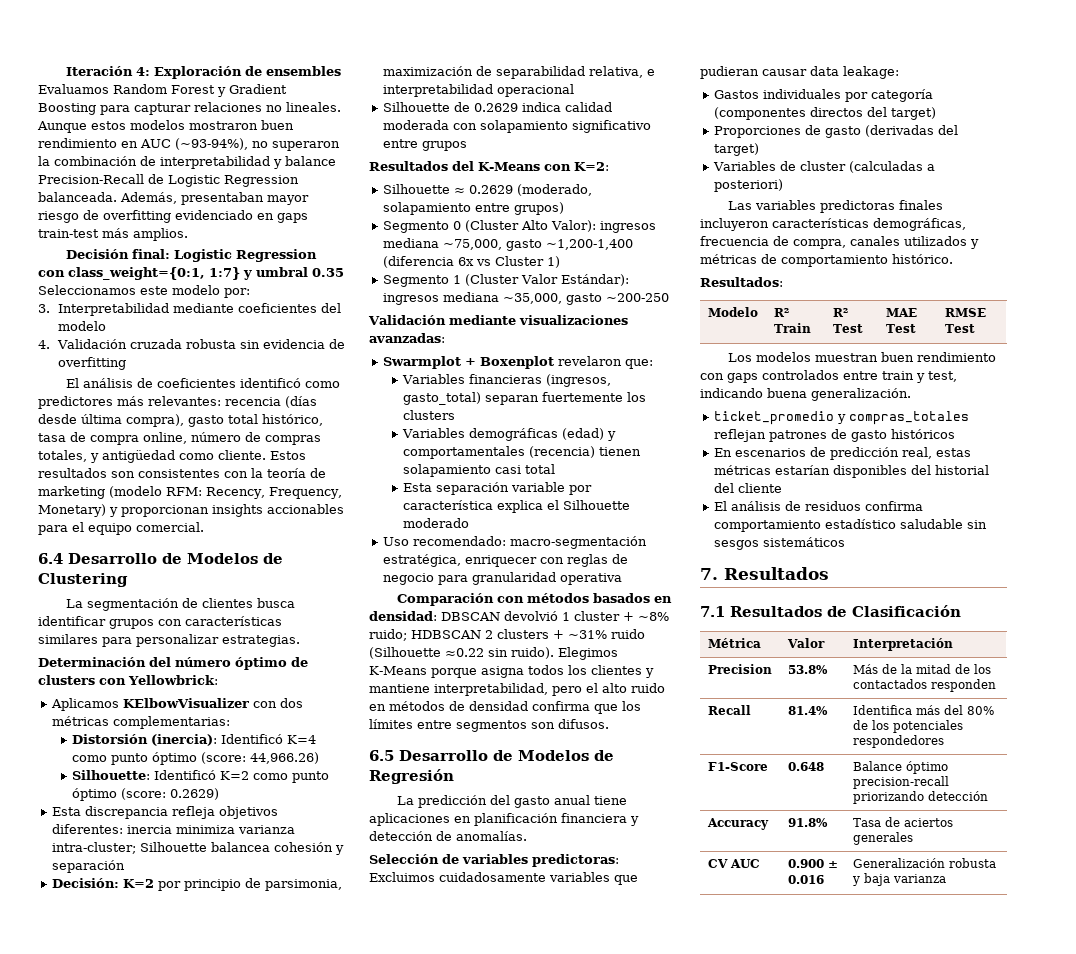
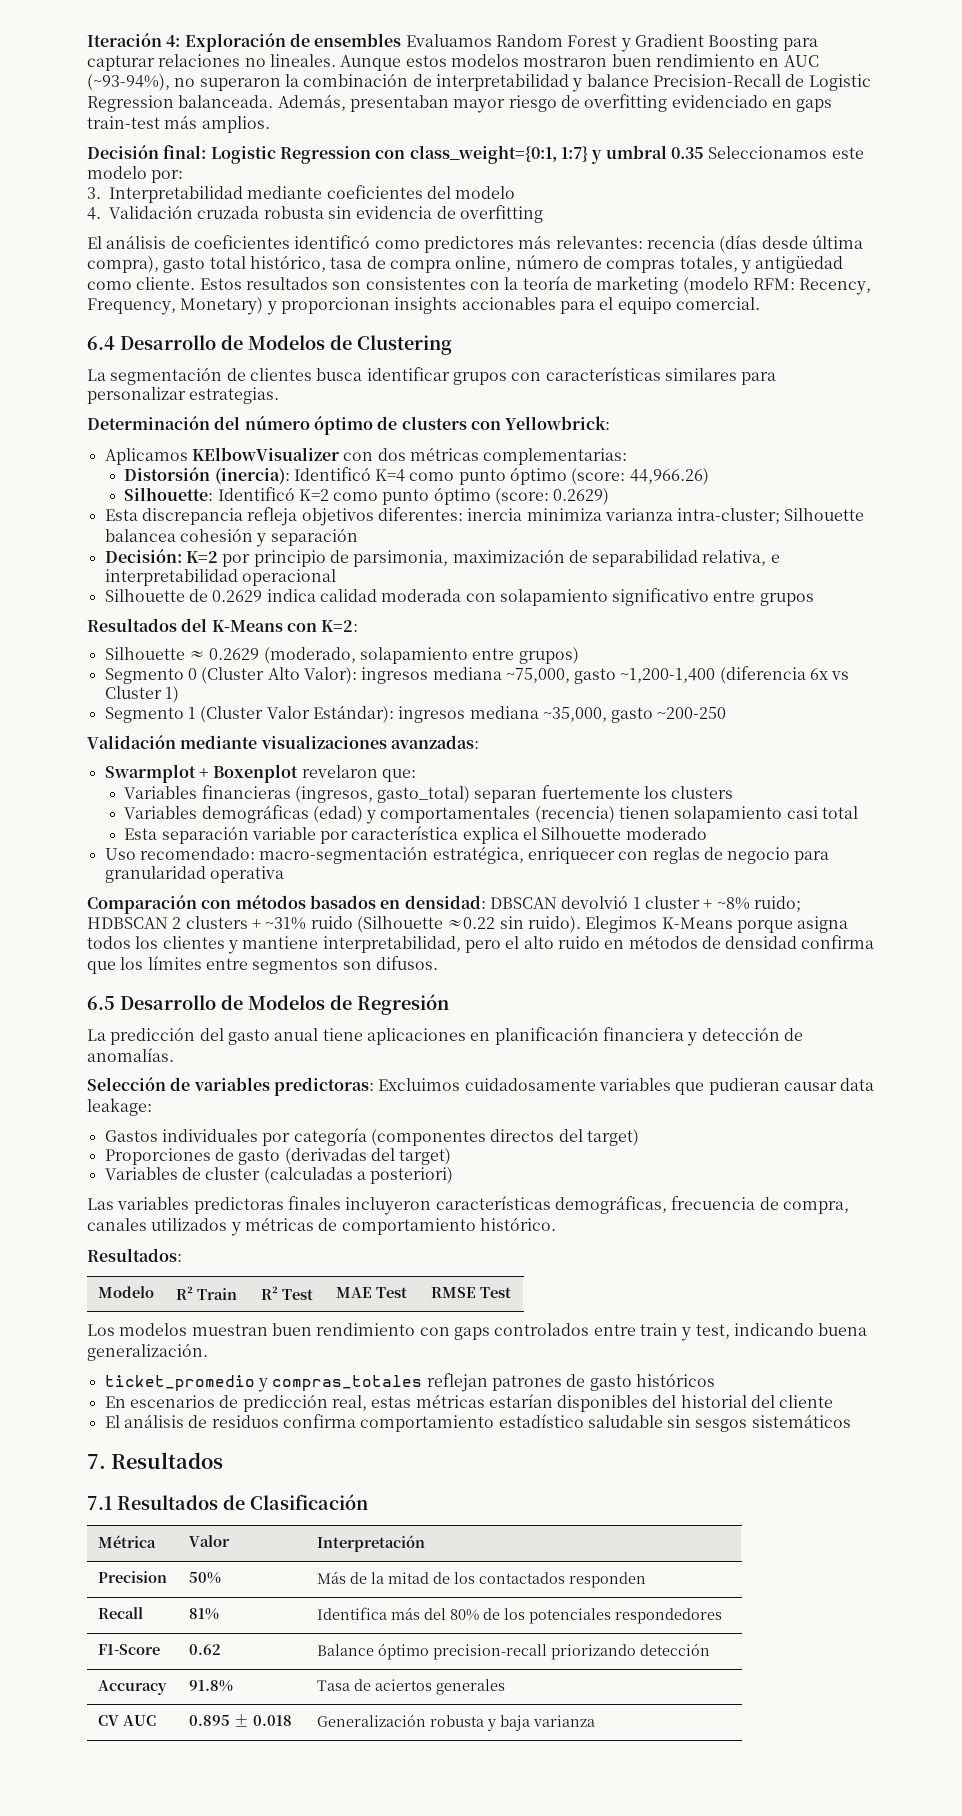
[787,665,828,674] 53.8% -> [188,1572,221,1584] 50%
[787,706,828,715] 81.4% -> [188,1608,219,1620] 81%
[787,762,824,771] 0.648 -> [188,1644,221,1655] 0.62
[787,859,838,868] [787,875,824,884] 0.900 ± 0.016 -> [188,1714,292,1727] 0.895 ± 0.018

